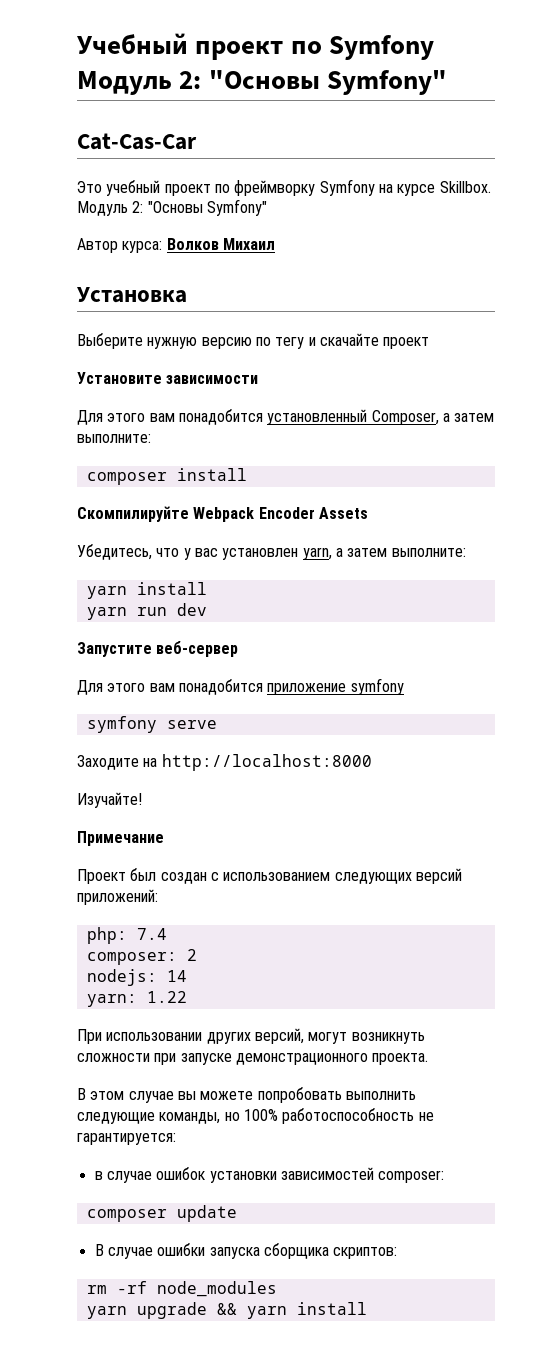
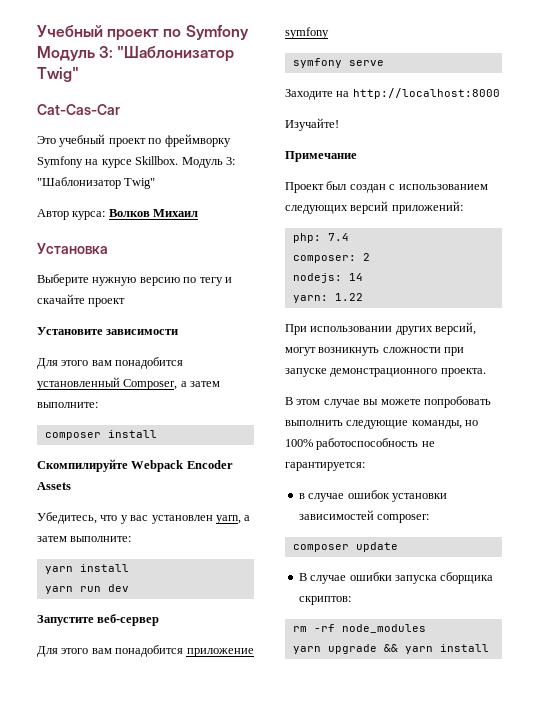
[179,70,447,95] 2: "Основы Symfony" -> [99,46,235,62] [37,67,79,82] 3: "Шаблонизатор Twig"
[132,199,267,216] 2: "Основы Symfony" -> [225,157,235,165] [37,177,156,189] 3: "Шаблонизатор Twig"

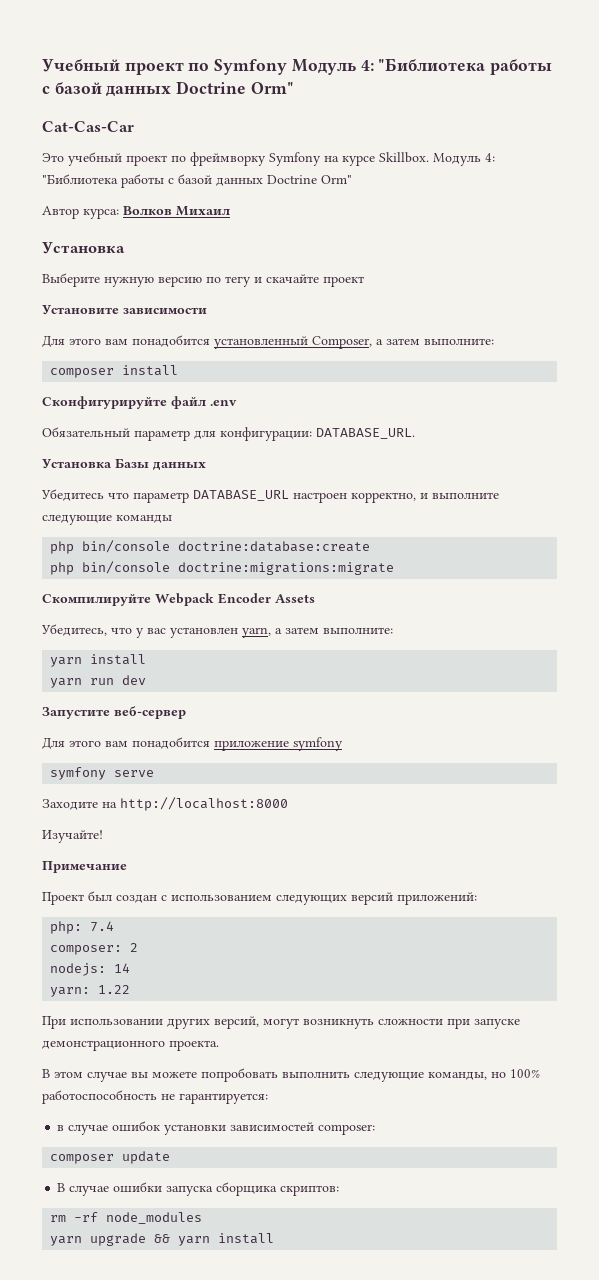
[99,46,235,62] [37,67,79,82] 3: "Шаблонизатор Twig" -> [360,58,553,75] [42,81,294,97] 4: "Библиотека работы с базой данных Doctrine Orm"
[225,157,235,165] [37,177,156,189] 3: "Шаблонизатор Twig" -> [485,153,495,162] [42,174,352,188] 4: "Библиотека работы с базой данных Doctrine Orm"
(157, 434) none -> [42,396,237,409] [42,427,415,441] [42,458,206,471] [41,489,499,503] [42,515,172,525] [50,540,371,554] [50,561,395,575] // Сконфигурируйте файл .env // Обязательный параметр для конфигурации: DATABASE_URL. // Установка Базы данных // Убедитесь что параметр DATABASE_URL настроен корректно, и выполните следующие команды // php bin/console doctrine:database:create // php bin/console doctrine:migrations:migrate

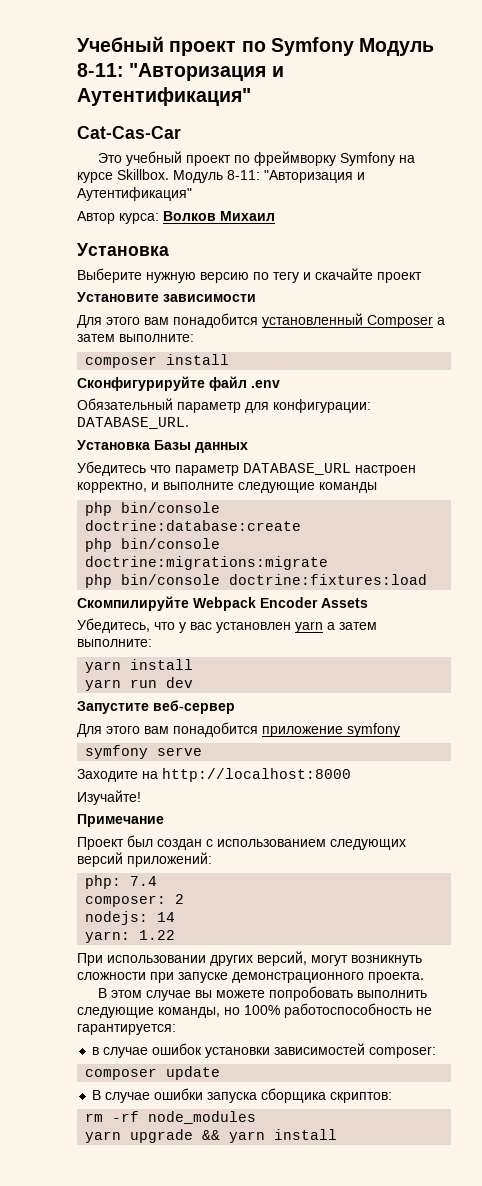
[360,58,553,75] [42,81,294,97] 4: "Библиотека работы с базой данных Doctrine Orm" -> [77,63,284,81] [77,87,251,106] 8-11: "Авторизация и Аутентификация"
[485,153,495,162] [42,174,352,188] 4: "Библиотека работы с базой данных Doctrine Orm" -> [227,170,365,183] [77,187,192,201] 8-11: "Авторизация и Аутентификация"
[312,336,372,349] Composer, -> [367,315,433,328] Composer
(395, 568) none -> [85,574,428,588] // php bin/console doctrine:fixtures:load
[242,627,271,638] yarn, -> [295,621,323,633] yarn

